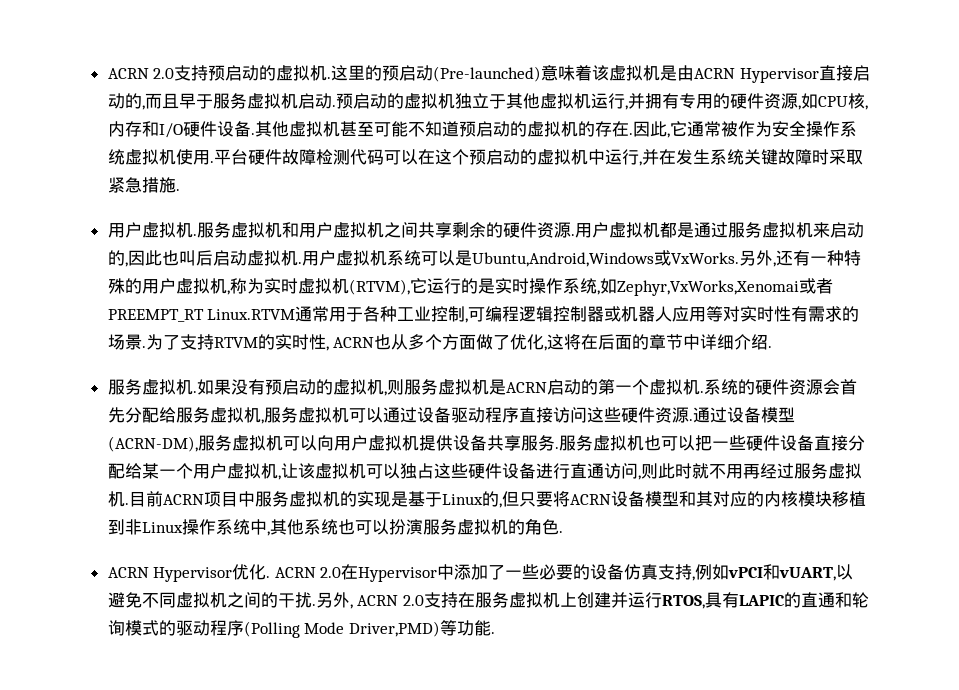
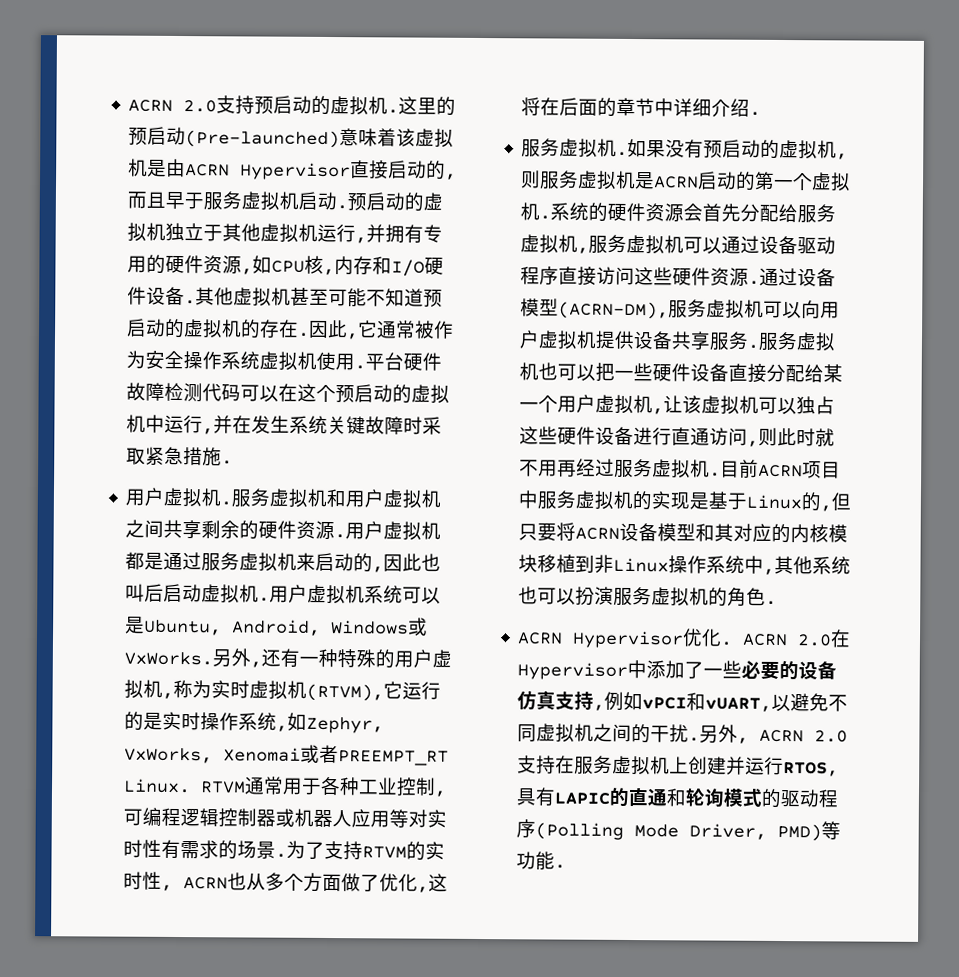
[471,252,654,267] Ubuntu,Android,Windows -> [144,619,410,636] Ubuntu, Android, Windows
[616,278,833,296] [107,309,296,322] Zephyr,VxWorks,Xenomai或者PREEMPT_RT Linux.RTVM -> [306,716,385,734] [124,744,450,766] [123,778,247,794] Zephyr, VxWorks, Xenomai或者PREEMPT_RT Linux. RTVM
[348,621,440,637] Driver,PMD) -> [689,823,823,842] Driver, PMD)

